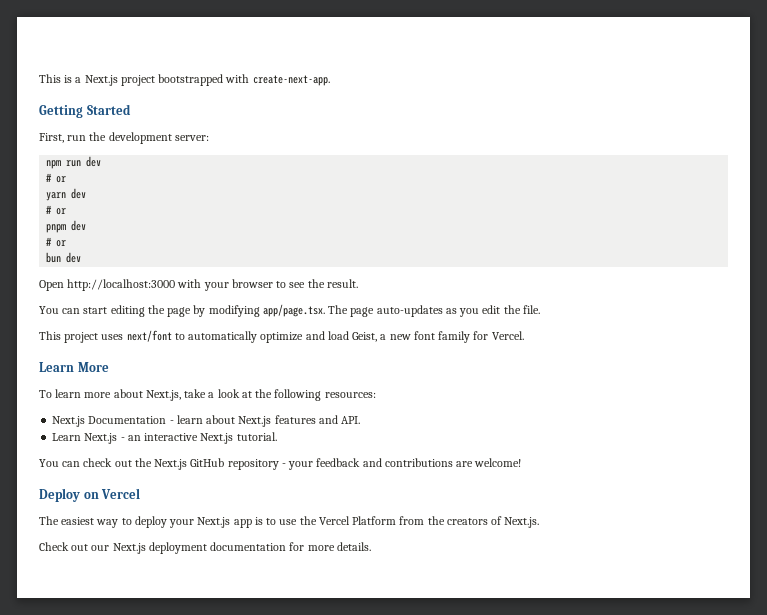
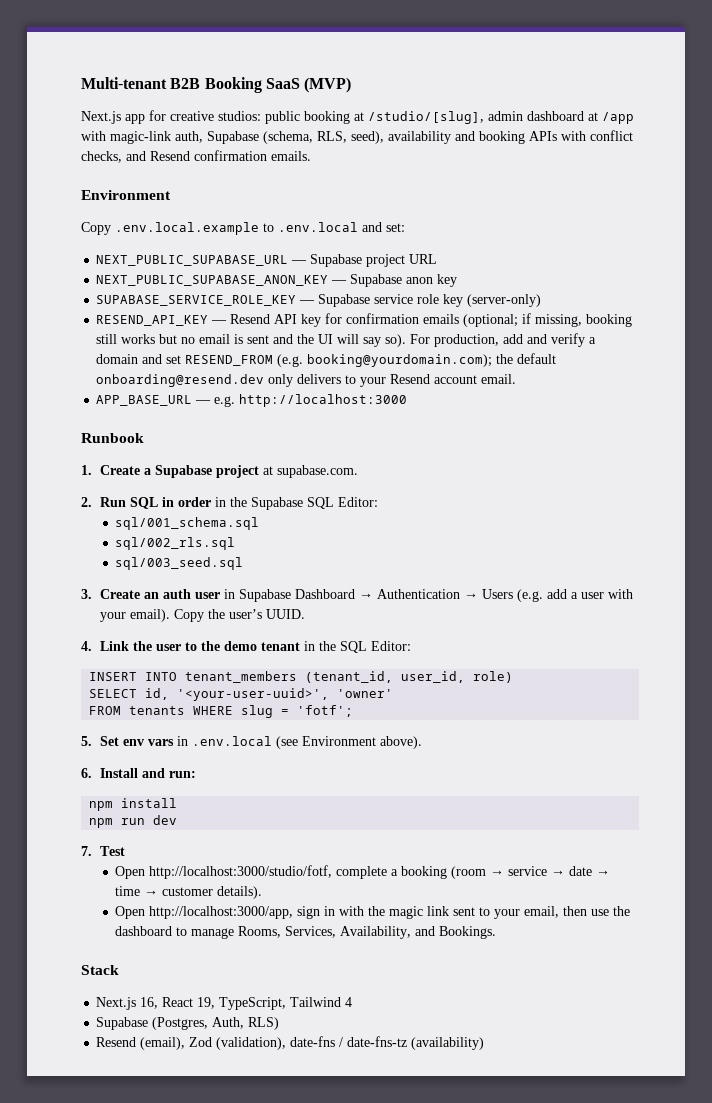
[39,74,330,86] [39,104,131,118] [39,132,209,144] [46,156,102,169] [46,173,67,183] [46,188,87,201] [46,205,67,215] [46,220,87,233] [46,237,67,247] [46,252,82,263] [39,279,358,291] [39,304,540,317] [39,330,524,343] [39,362,109,372] [39,389,376,401] [52,415,361,427] [52,432,277,444] [39,458,522,470] [39,488,141,502] [39,516,540,528] [39,542,371,554] This is a Next.js project bootstrapped with create-next-app. // Getting Started // First, run the development server: // npm run dev // # or // yarn dev // # or // pnpm dev // # or // bun dev // Open http://localhost:3000 with your browser to see the result. // You can start editing the page by modifying app/page.tsx. The page auto-updates as you edit the file. // This project uses next/font to automatically optimize and load Geist, a new font family for Vercel. // Learn More // To learn more about Next.js, take a look at the following resources: // Next.js Documentation - learn about Next.js features and API. // Learn Next.js - an interactive Next.js tutorial. // You can check out the Next.js GitHub repository - your feedback and contributions are welcome! // Deploy on Vercel // The easiest way to deploy your Next.js app is to use the Vercel Platform from the creators of Next.js. // Check out our Next.js deployment documentation for more details. -> [81,77,352,93] [81,110,634,124] [81,130,633,144] [81,150,311,163] [81,190,171,200] [81,222,405,235] [96,254,438,267] [96,274,458,287] [96,294,542,307] [96,313,633,327] [96,333,597,347] [96,353,557,367] [96,374,517,387] [96,394,408,407] [81,433,144,443] [81,465,358,478] [81,497,378,510] [115,517,260,530] [115,537,236,550] [115,557,244,570] [81,589,633,602] [99,609,305,622] [81,641,411,653] [89,671,514,683] [89,688,394,701] [89,705,354,718] [81,736,422,749] [81,768,196,778] [89,798,178,811] [89,815,178,828] [81,846,125,856] [115,865,611,879] [115,886,263,899] [115,906,631,919] [115,926,497,939] [81,965,119,975] [96,997,353,1010] [96,1017,280,1030] [96,1036,485,1050] Multi-tenant B2B Booking SaaS (MVP) // Next.js app for creative studios: public booking at /studio/[slug], admin dashboard at /app with magic-link auth, Supabase (schema, RLS, seed), availability and booking APIs with conflict checks, and Resend confirmation emails. // Environment // Copy .env.local.example to .env.local and set: // NEXT_PUBLIC_SUPABASE_URL — Supabase project URL // NEXT_PUBLIC_SUPABASE_ANON_KEY — Supabase anon key // SUPABASE_SERVICE_ROLE_KEY — Supabase service role key (server-only) // RESEND_API_KEY — Resend API key for confirmation emails (optional; if missing, booking still works but no email is sent and the UI will say so). For production, add and verify a domain and set RESEND_FROM (e.g. booking@yourdomain.com); the default onboarding@resend.dev only delivers to your Resend account email. // APP_BASE_URL — e.g. http://localhost:3000 // Runbook // 1. Create a Supabase project at supabase.com. // 2. Run SQL in order in the Supabase SQL Editor: // sql/001_schema.sql // sql/002_rls.sql // sql/003_seed.sql // 3. Create an auth user in Supabase Dashboard → Authentication → Users (e.g. add a user with your email). Copy the user’s UUID. // 4. Link the user to the demo tenant in the SQL Editor: // INSERT INTO tenant_members (tenant_id, user_id, role) // SELECT id, '<your-user-uuid>', 'owner' // FROM tenants WHERE slug = 'fotf'; // 5. Set env vars in .env.local (see Environment above). // 6. Install and run: // npm install // npm run dev // 7. Test // Open http://localhost:3000/studio/fotf, complete a booking (room → service → date → time → customer details). // Open http://localhost:3000/app, sign in with the magic link sent to your email, then use the dashboard to manage Rooms, Services, Availability, and Bookings. // Stack // Next.js 16, React 19, TypeScript, Tailwind 4 // Supabase (Postgres, Auth, RLS) // Resend (email), Zod (validation), date-fns / date-fns-tz (availability)

